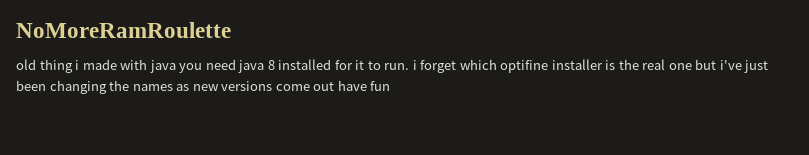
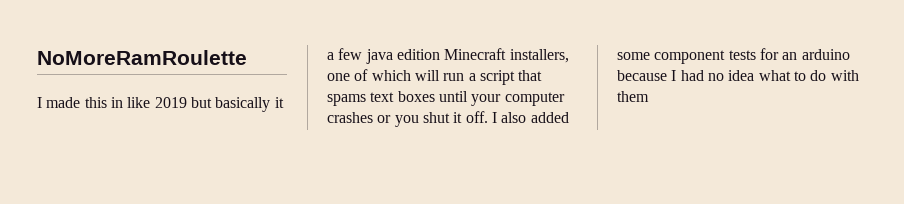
[16,59,769,73] [16,80,391,94] old thing i made with java you need java 8 installed for it to run. i forget which optifine installer is the real one but i've just been changing the names as new versions come out have fun -> [37,97,284,112] [327,48,569,64] [327,69,543,85] [327,91,565,106] [327,111,569,127] [617,48,850,64] [617,70,859,81] [617,91,649,102] I made this in like 2019 but basically it a few java edition Minecraft installers, one of which will run a script that spams text boxes until your computer crashes or you shut it off. I also added some component tests for an arduino because I had no idea what to do with them

